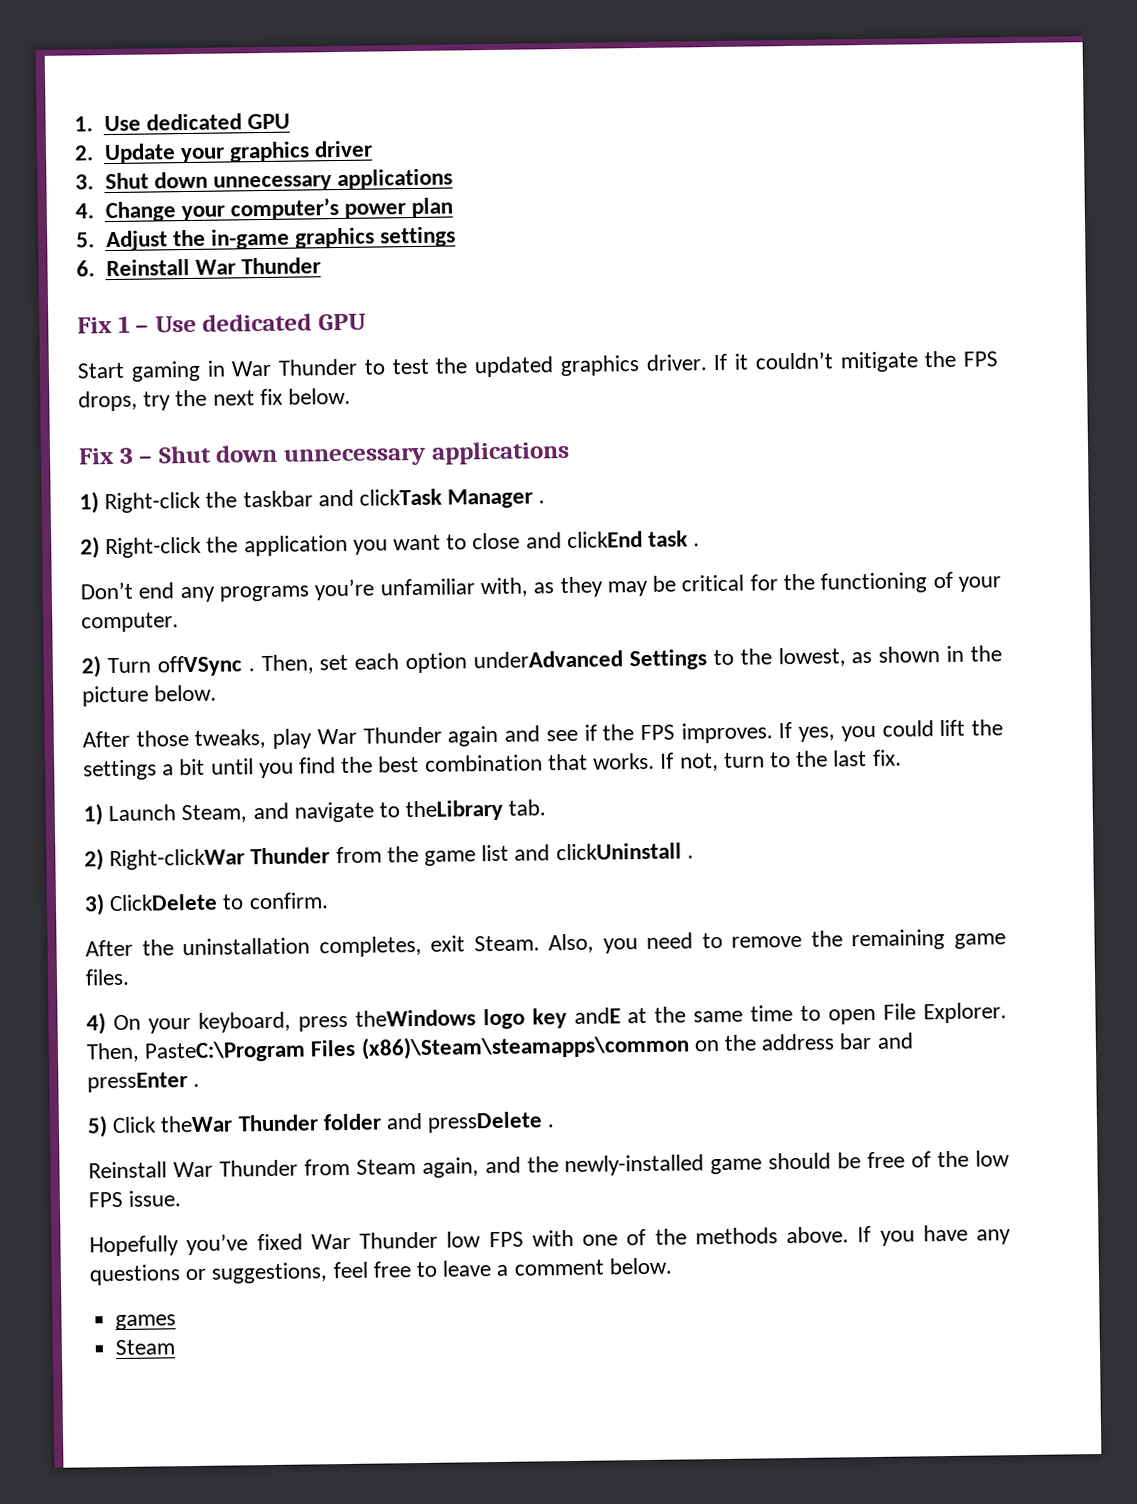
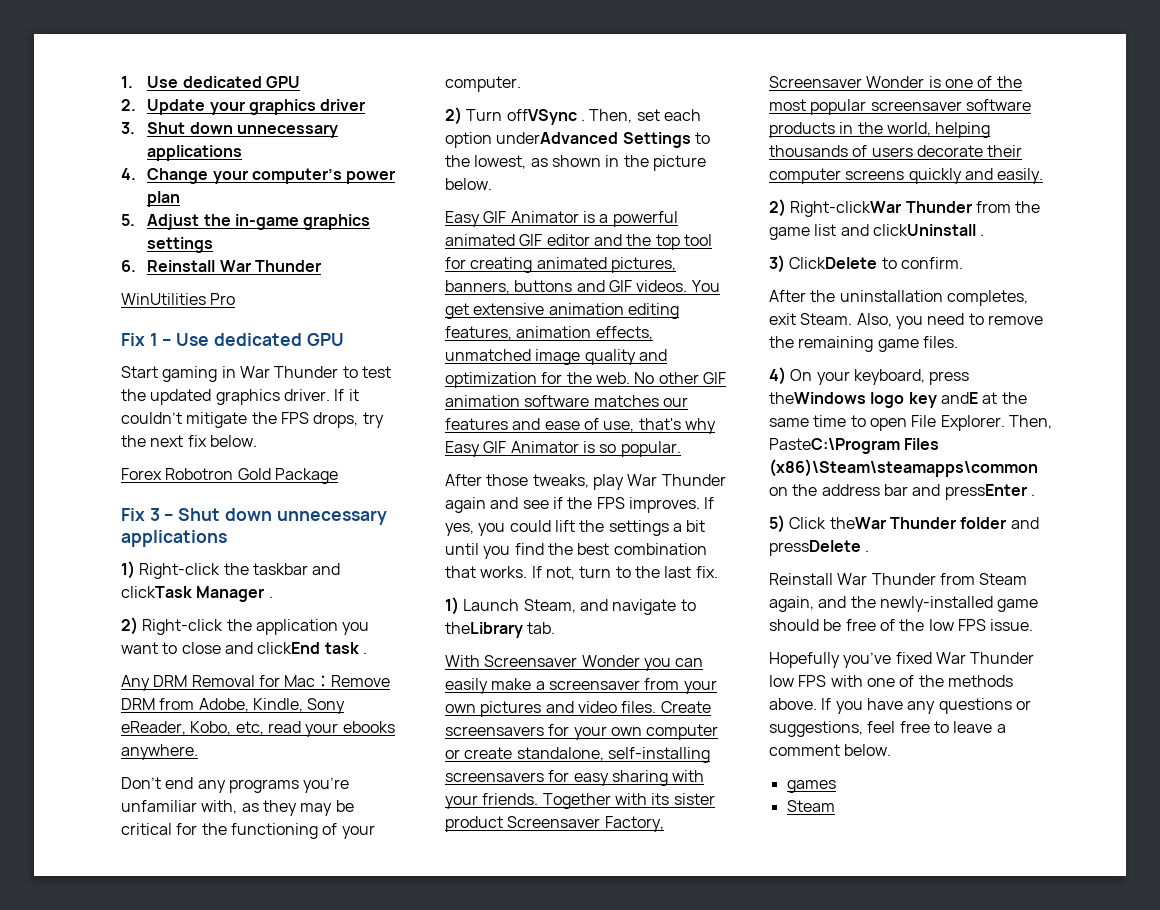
(321, 266) none -> [121,293,236,305] // WinUtilities Pro
(352, 396) none -> [121,468,338,484] // Forex Robotron Gold Package
(701, 545) none -> [121,675,391,691] [121,698,346,714] [121,721,395,737] [121,744,198,760] // Any DRM Removal for Mac：Remove DRM from Adobe, Kindle, Sony eReader, Kobo, etc, read your ebooks anywhere.
(218, 693) none -> [445,211,678,227] [445,234,712,250] [445,257,676,273] [445,280,720,294] [445,303,679,319] [445,326,653,340] [445,349,667,365] [445,372,726,388] [445,395,688,407] [445,418,716,434] [445,441,681,457] // Easy GIF Animator is a powerful animated GIF editor and the top tool for creating animated pictures, banners, buttons and GIF videos. You get extensive animation editing features, animation effects, unmatched image quality and optimization for the web. No other GIF animation software matches our features and ease of use, that's why Easy GIF Animator is so popular.
(547, 807) none -> [445,655,704,671] [445,678,717,694] [445,701,711,717] [445,724,719,740] [445,747,710,763] [445,770,705,786] [445,793,715,809] [445,816,664,832] [769,76,1022,88] [769,99,1031,115] [769,122,991,138] [769,145,1023,157] [769,168,1044,184] // With Screensaver Wonder you can easily make a screensaver from your own pictures and video files. Create screensavers for your own computer or create standalone, self-installing screensavers for easy sharing with your friends. Together with its sister product Screensaver Factory, Screensaver Wonder is one of the most popular screensaver software products in the world, helping thousands of users decorate their computer screens quickly and easily.

